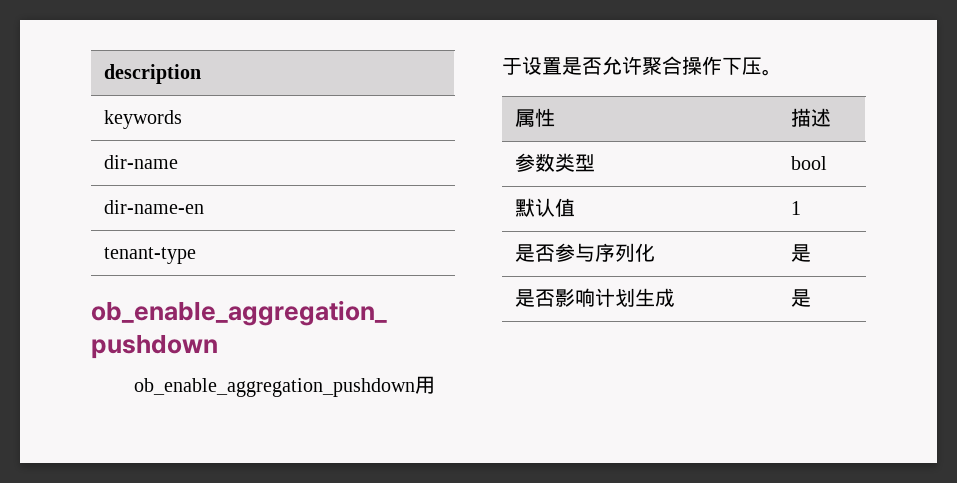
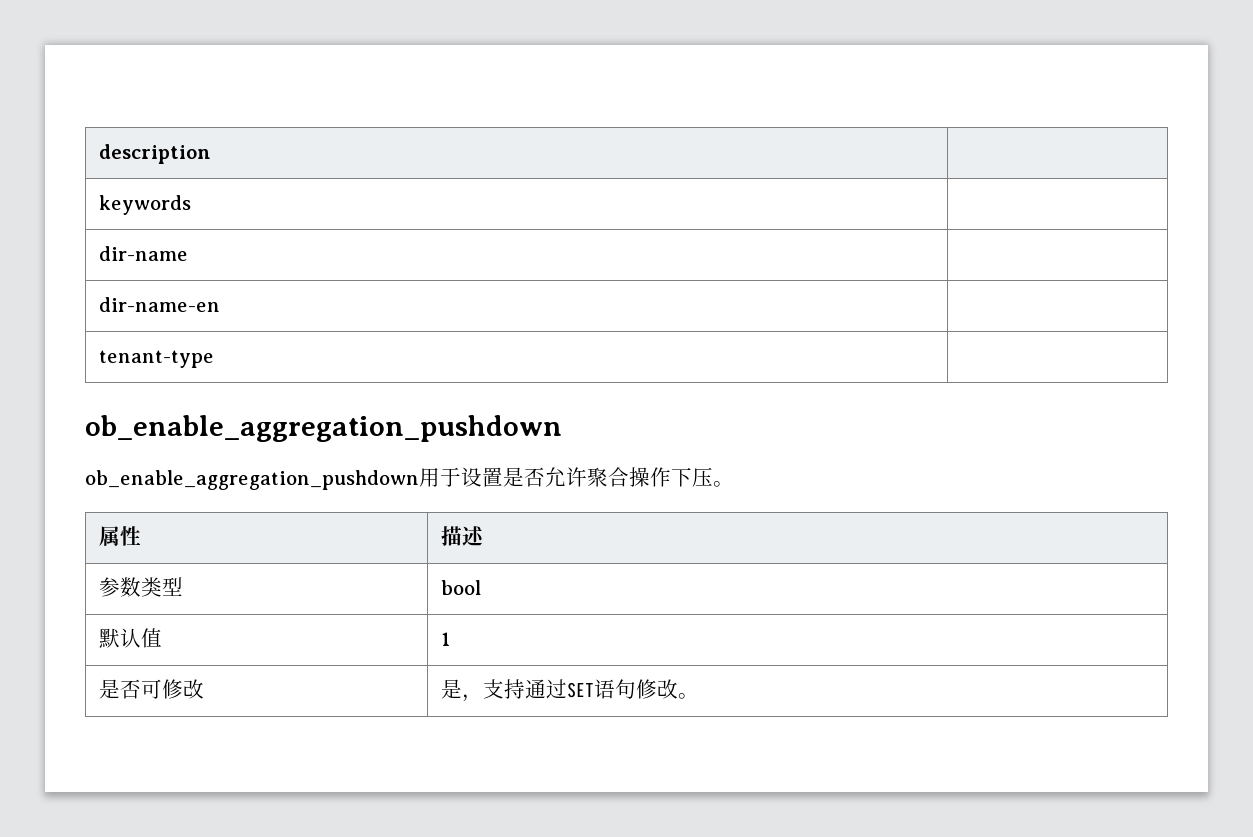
[554,243,655,262] [790,244,811,262] [514,288,675,307] [790,289,811,307] 参与序列化 | 是 // 是否影响计划生成 | 是 -> [140,679,204,699] [440,679,699,702] 可修改 | 是，支持通过SET语句修改。

